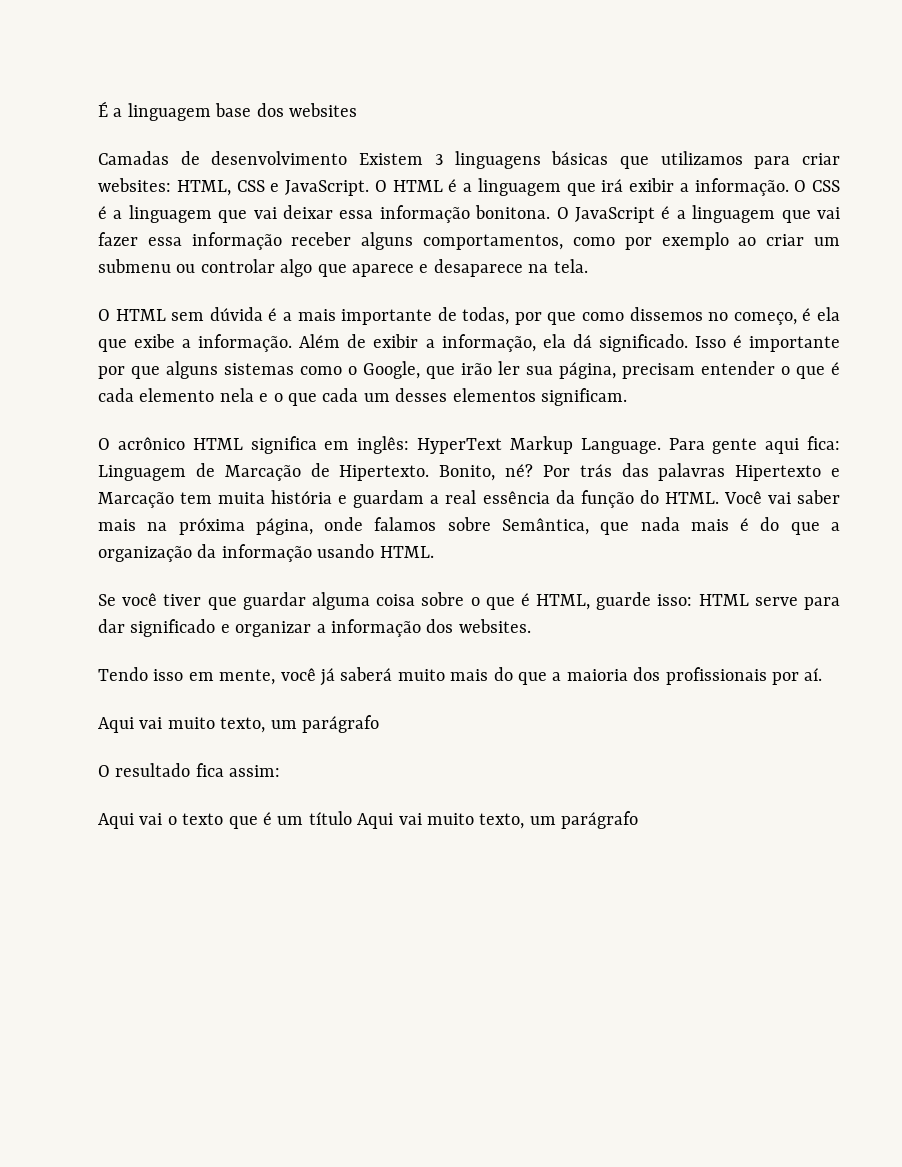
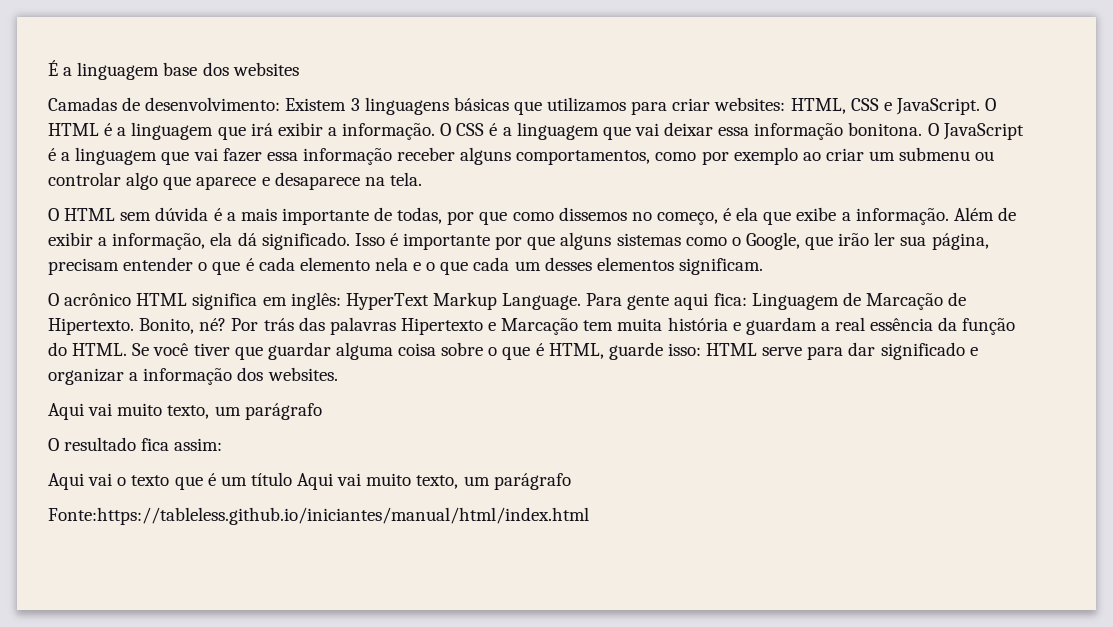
[211,151,348,165] desenvolvimento -> [145,97,281,111] desenvolvimento:
[723,490,841,504] [98,517,841,535] [98,544,434,562] Você vai saber mais na próxima página, onde falamos sobre Semântica, que nada mais é do que a organização da informação usando HTML. // -> (128, 349) none
[98,667,823,686] // Tendo isso em mente, você já saberá muito mais do que a maioria dos profissionais por aí. -> (338, 374) none
(639, 820) none -> [48,507,589,525] // Fonte:https://tableless.github.io/iniciantes/manual/html/index.html

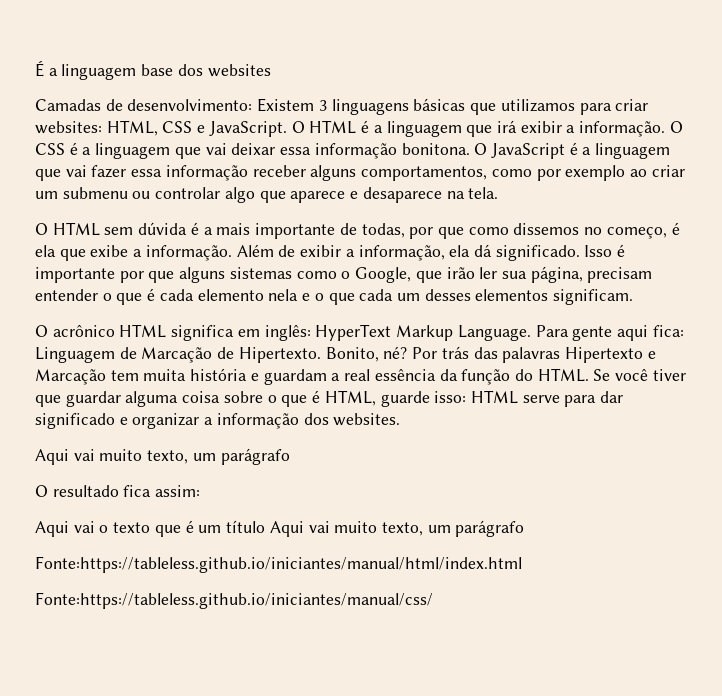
(589, 516) none -> [35,592,433,609] // Fonte:https://tableless.github.io/iniciantes/manual/css/

